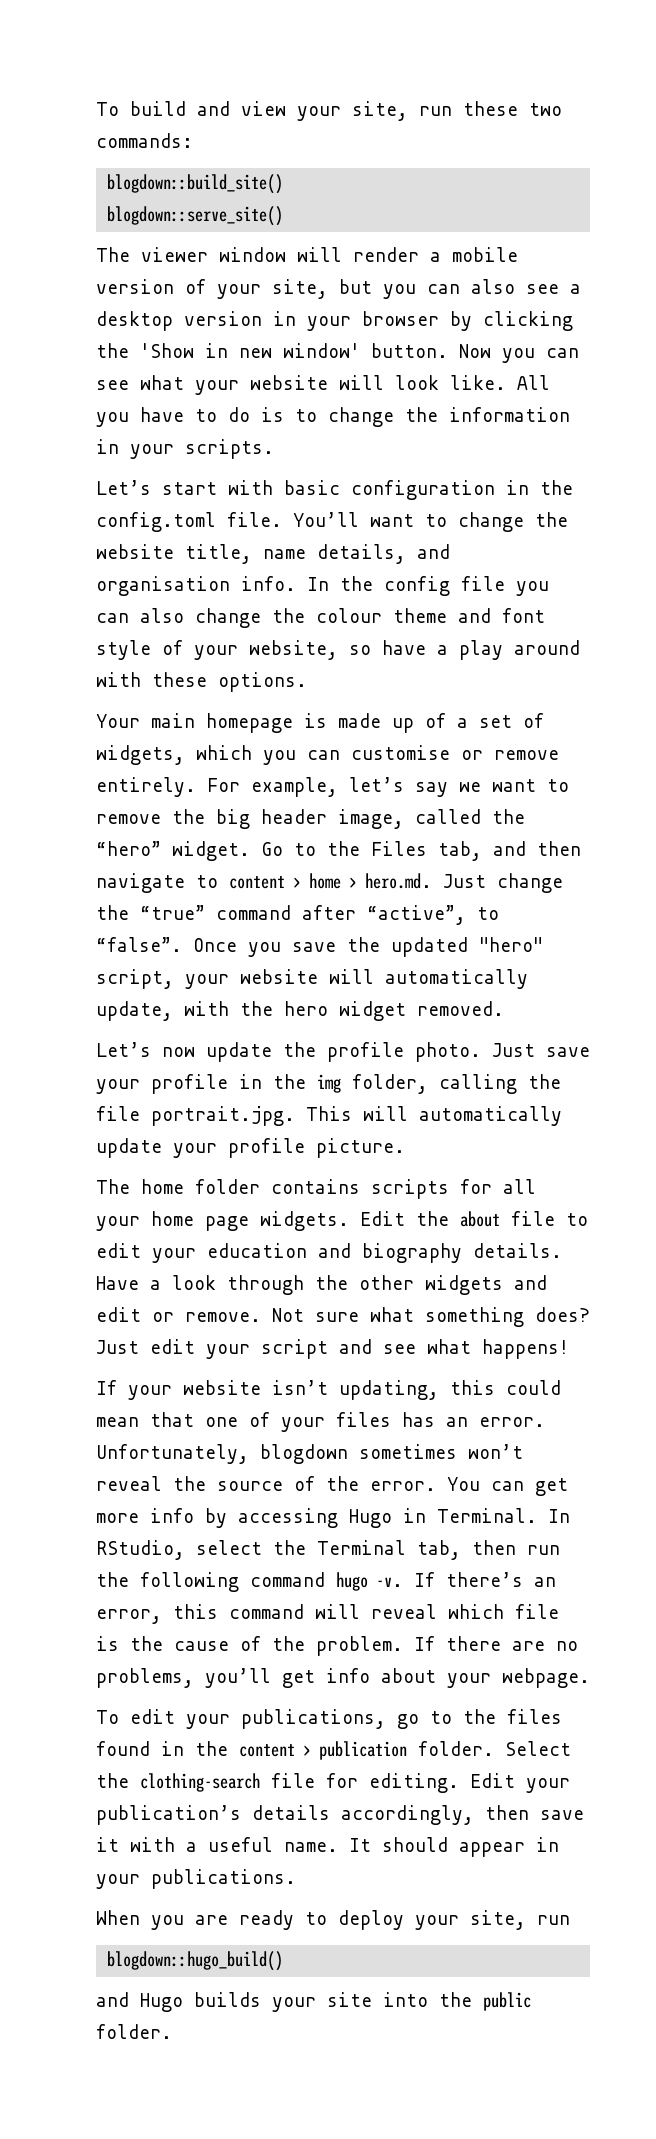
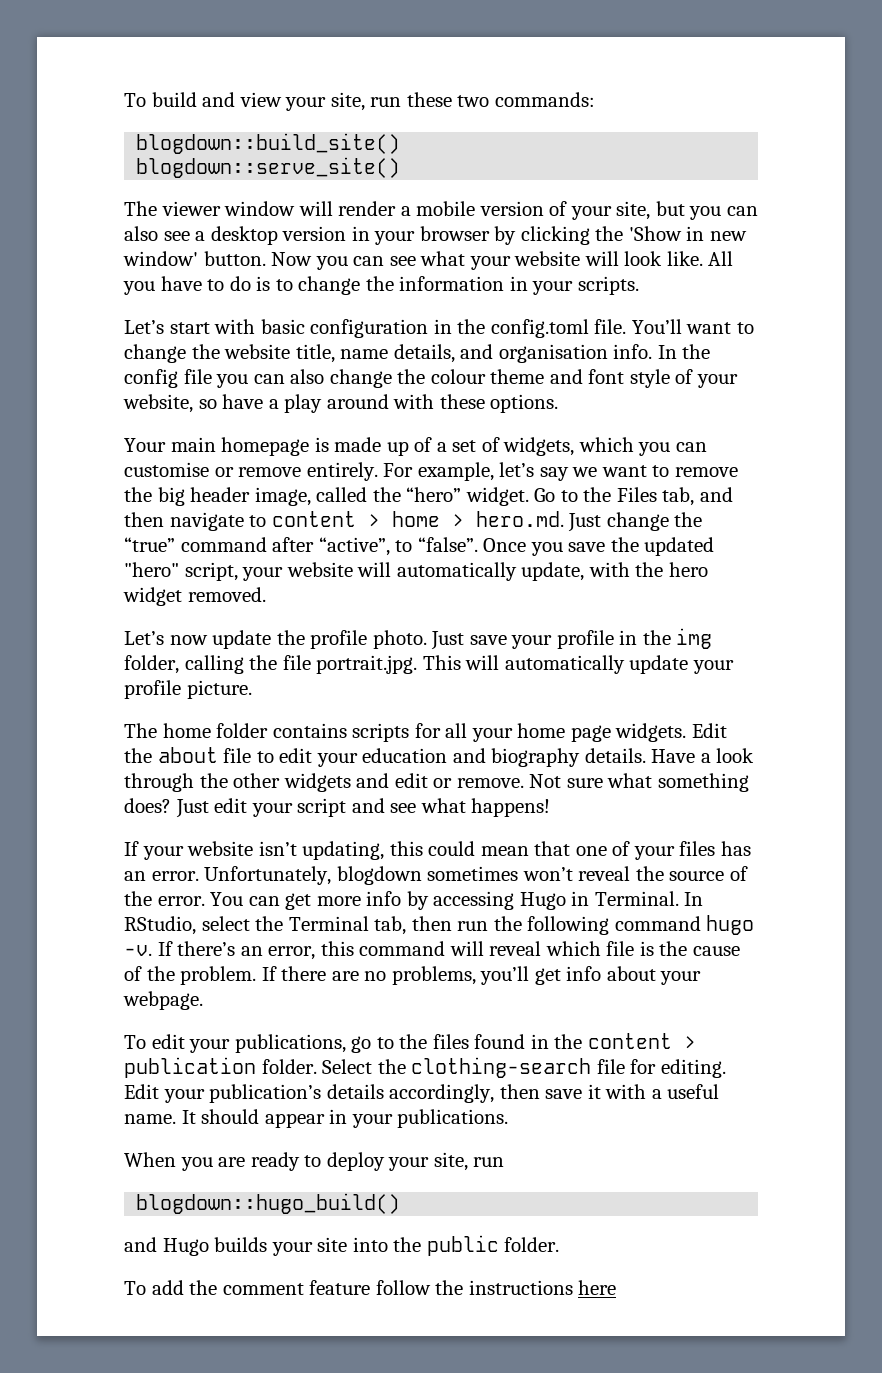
(172, 2031) none -> [124,1280,617,1295] // To add the comment feature follow the instructions here

